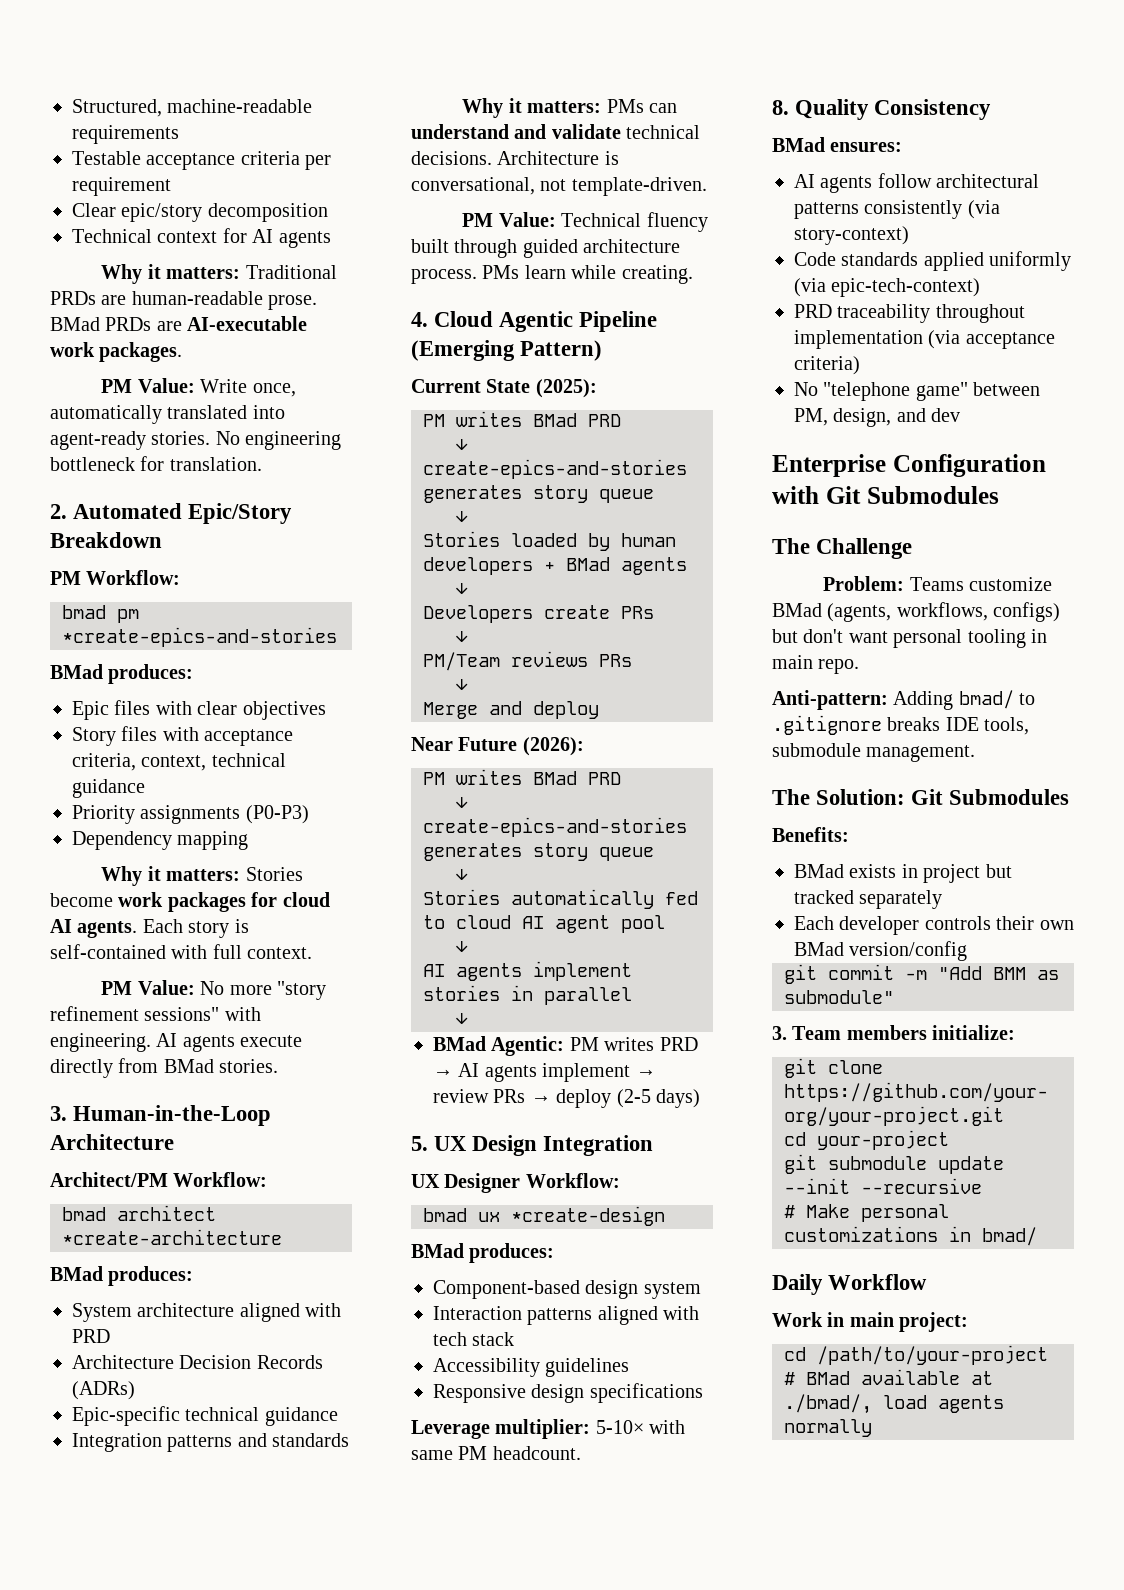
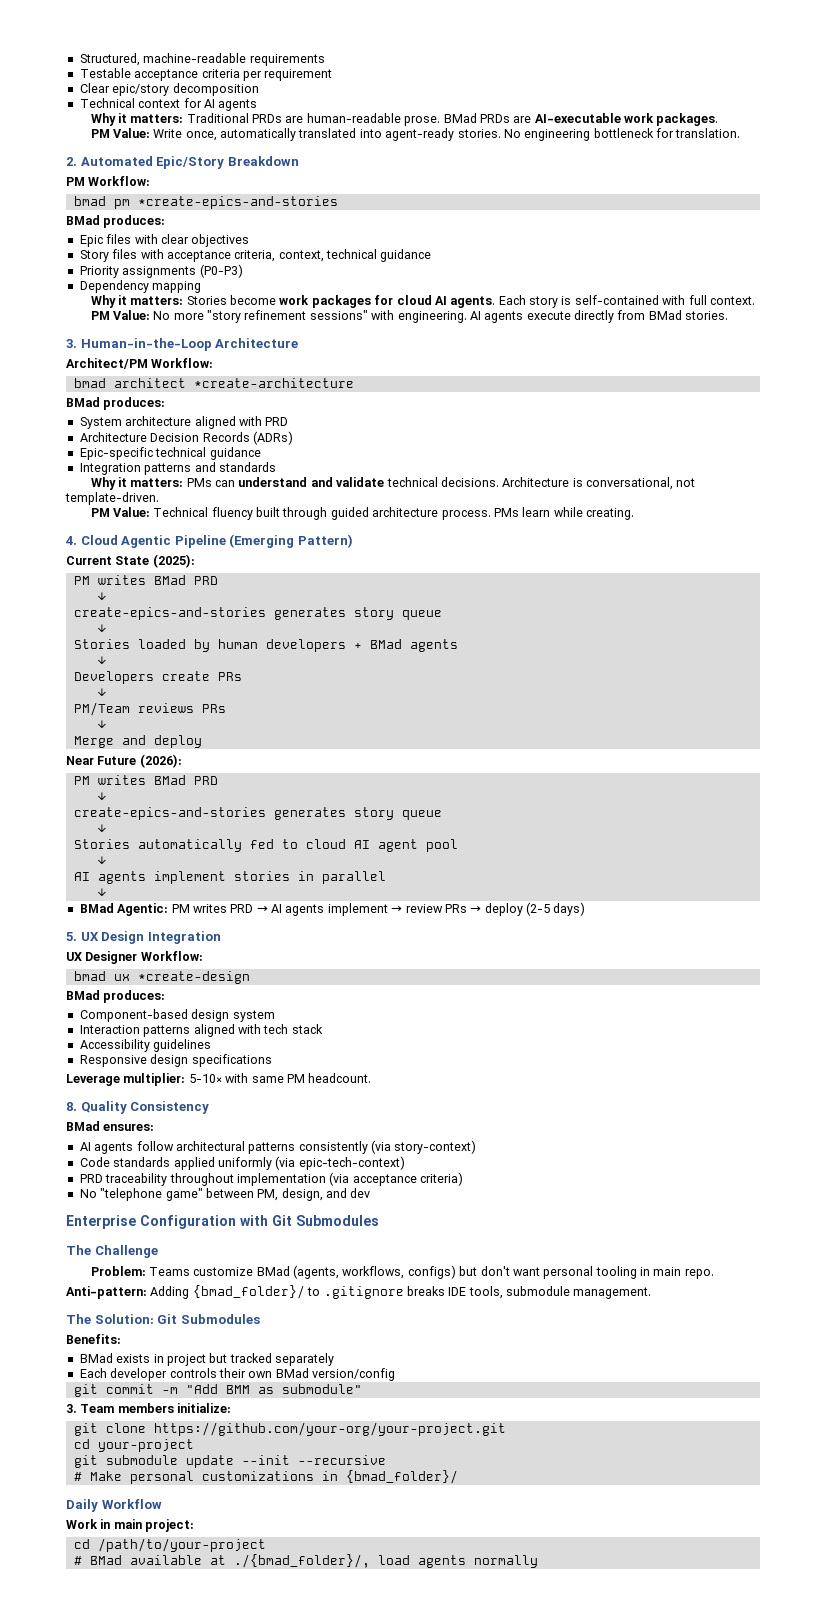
[958,690,1014,709] bmad/ -> [192,1285,305,1299] {bmad_folder}/
[982,1227,1037,1246] bmad/ -> [345,1470,458,1484] {bmad_folder}/
[784,1394,872,1414] ./bmad/, -> [233,1554,370,1568] ./{bmad_folder}/,

